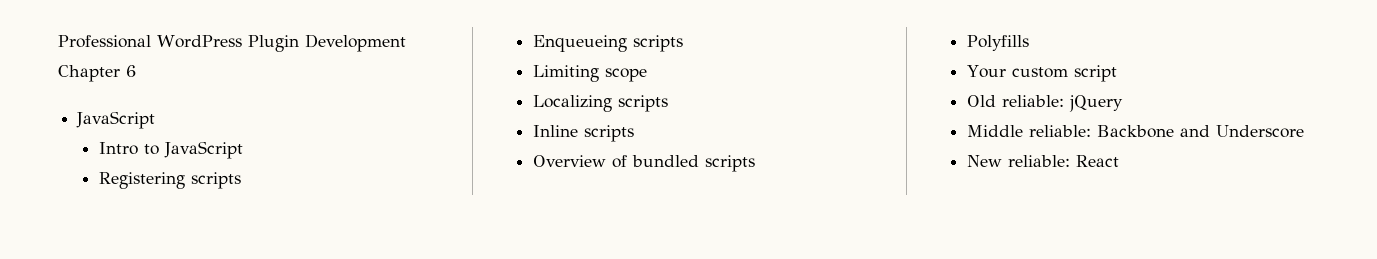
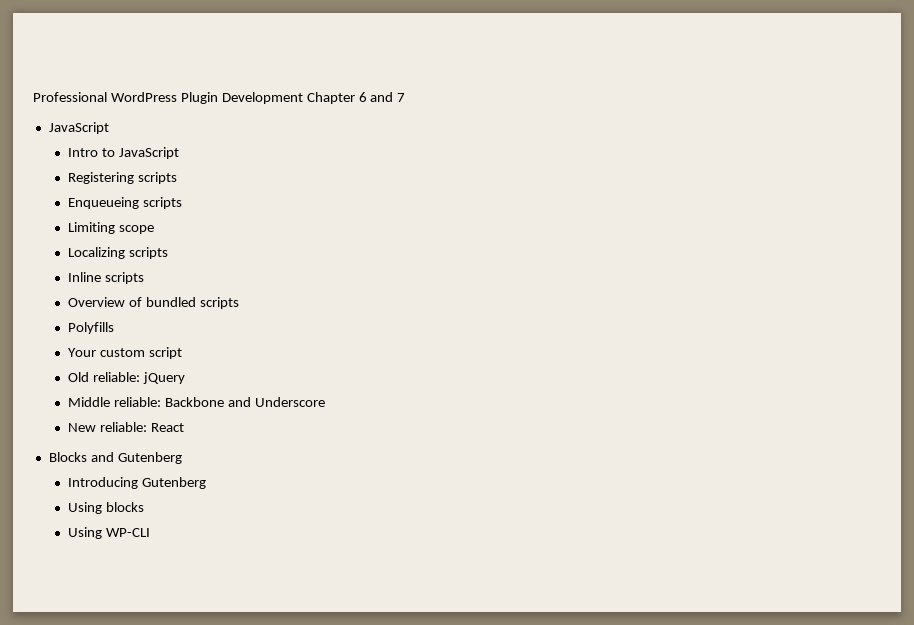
(136, 71) none -> [370,92,406,102] and 7
(1119, 161) none -> [48,452,182,464] [68,477,207,489] [68,502,145,514] [68,527,151,539] // Blocks and Gutenberg // Introducing Gutenberg // Using blocks // Using WP-CLI

